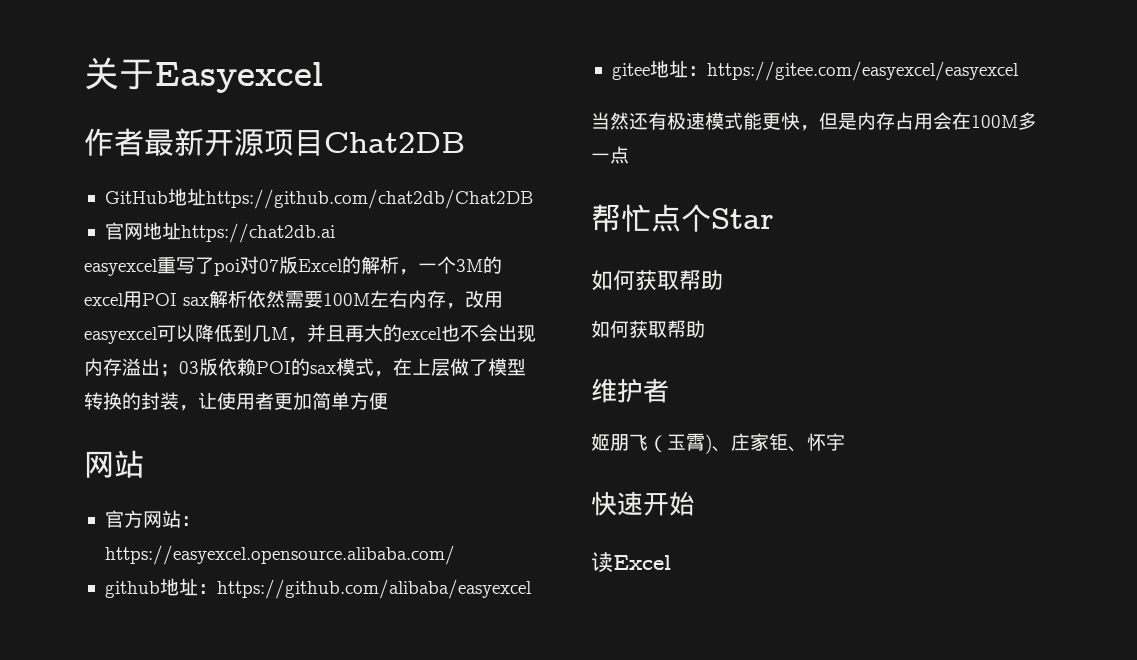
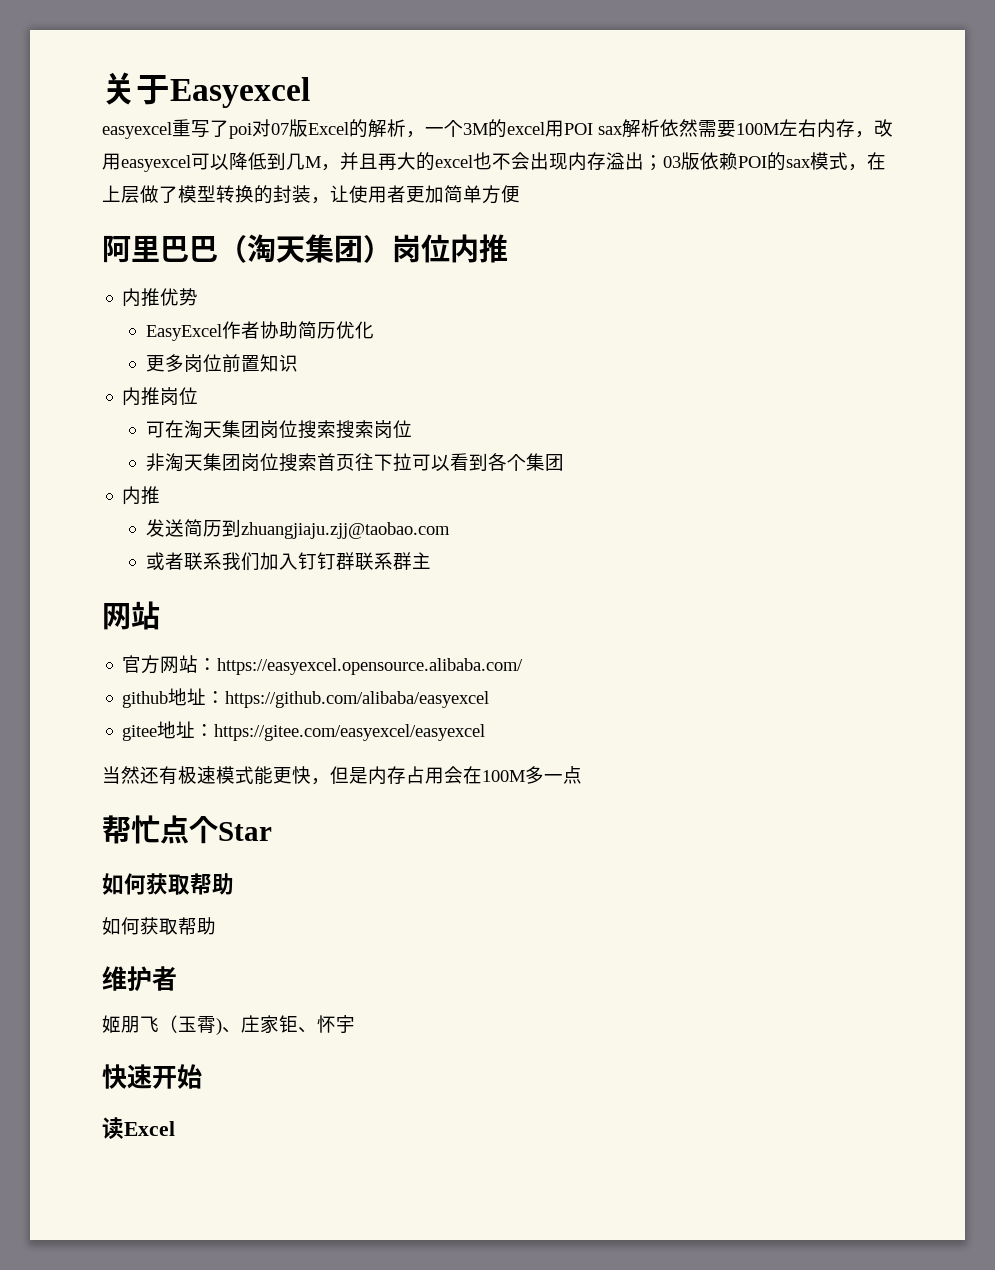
[84,128,465,156] [104,188,533,209] [104,222,335,243] // 作者最新开源项目Chat2DB // GitHub地址https://github.com/chat2db/Chat2DB // 官网地址https://chat2db.ai -> (310, 92) none
(388, 401) none -> [102,234,508,263] [122,288,199,307] [145,321,374,341] [145,354,298,372] [122,387,199,406] [145,420,412,439] [145,453,564,472] [122,486,161,505] [145,519,450,539] [145,552,431,571] // 阿里巴巴（淘天集团）岗位内推 // 内推优势 // EasyExcel作者协助简历优化 // 更多岗位前置知识 // 内推岗位 // 可在淘天集团岗位搜索搜索岗位 // 非淘天集团岗位搜索首页往下拉可以看到各个集团 // 内推 // 发送简历到zhuangjiaju.zjj@taobao.com // 或者联系我们加入钉钉群联系群主

